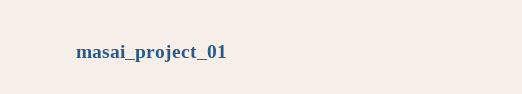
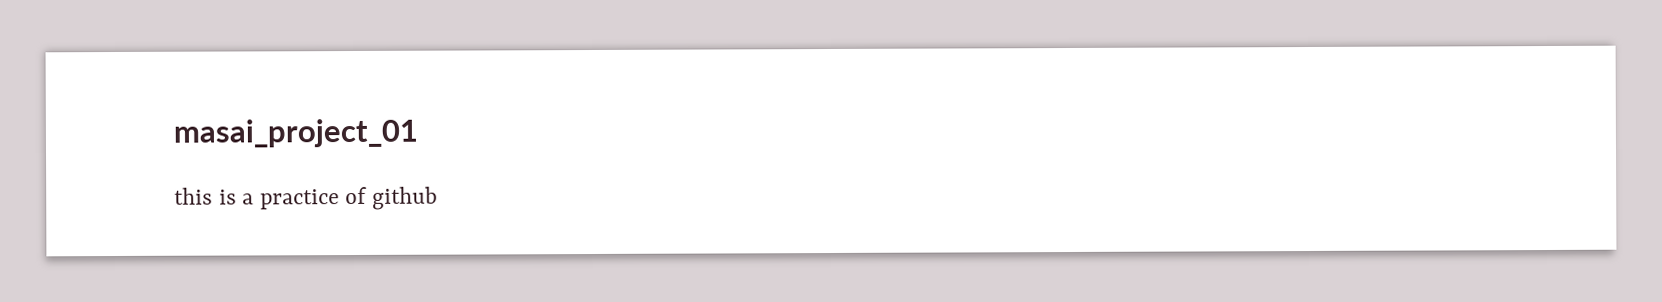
(227, 53) none -> [174,186,439,210] // this is a practice of github

